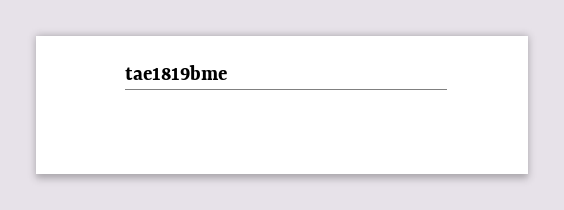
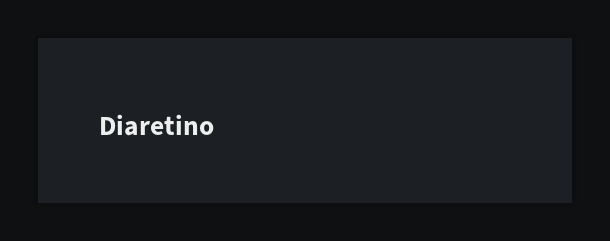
[125,65,227,80] tae1819bme -> [99,114,214,136] Diaretino

